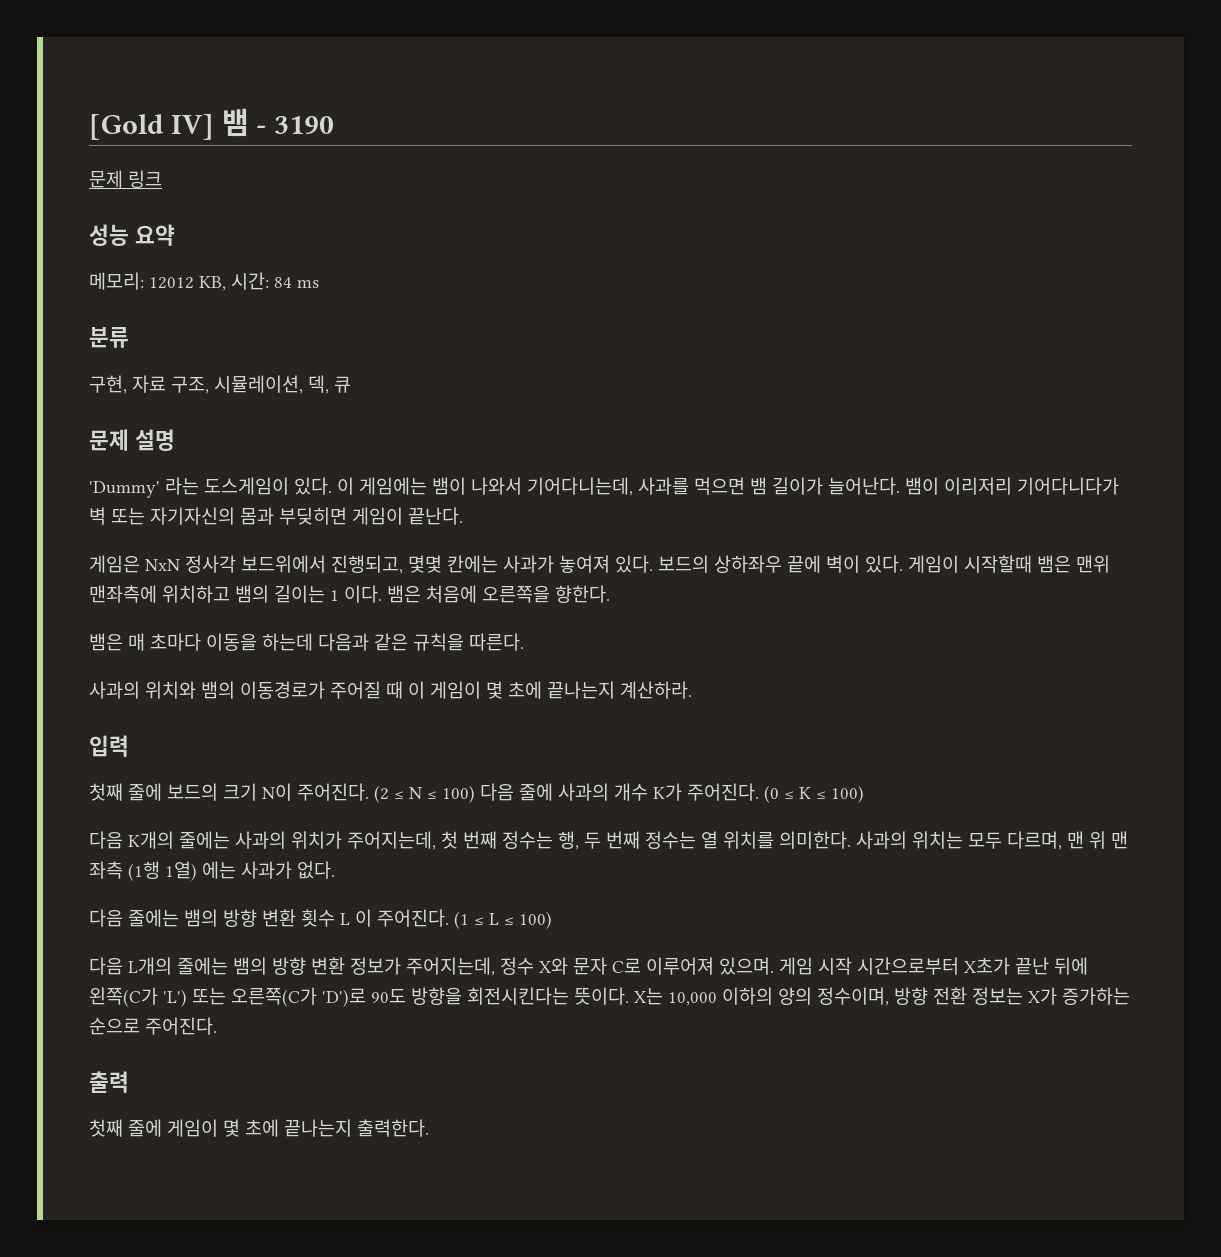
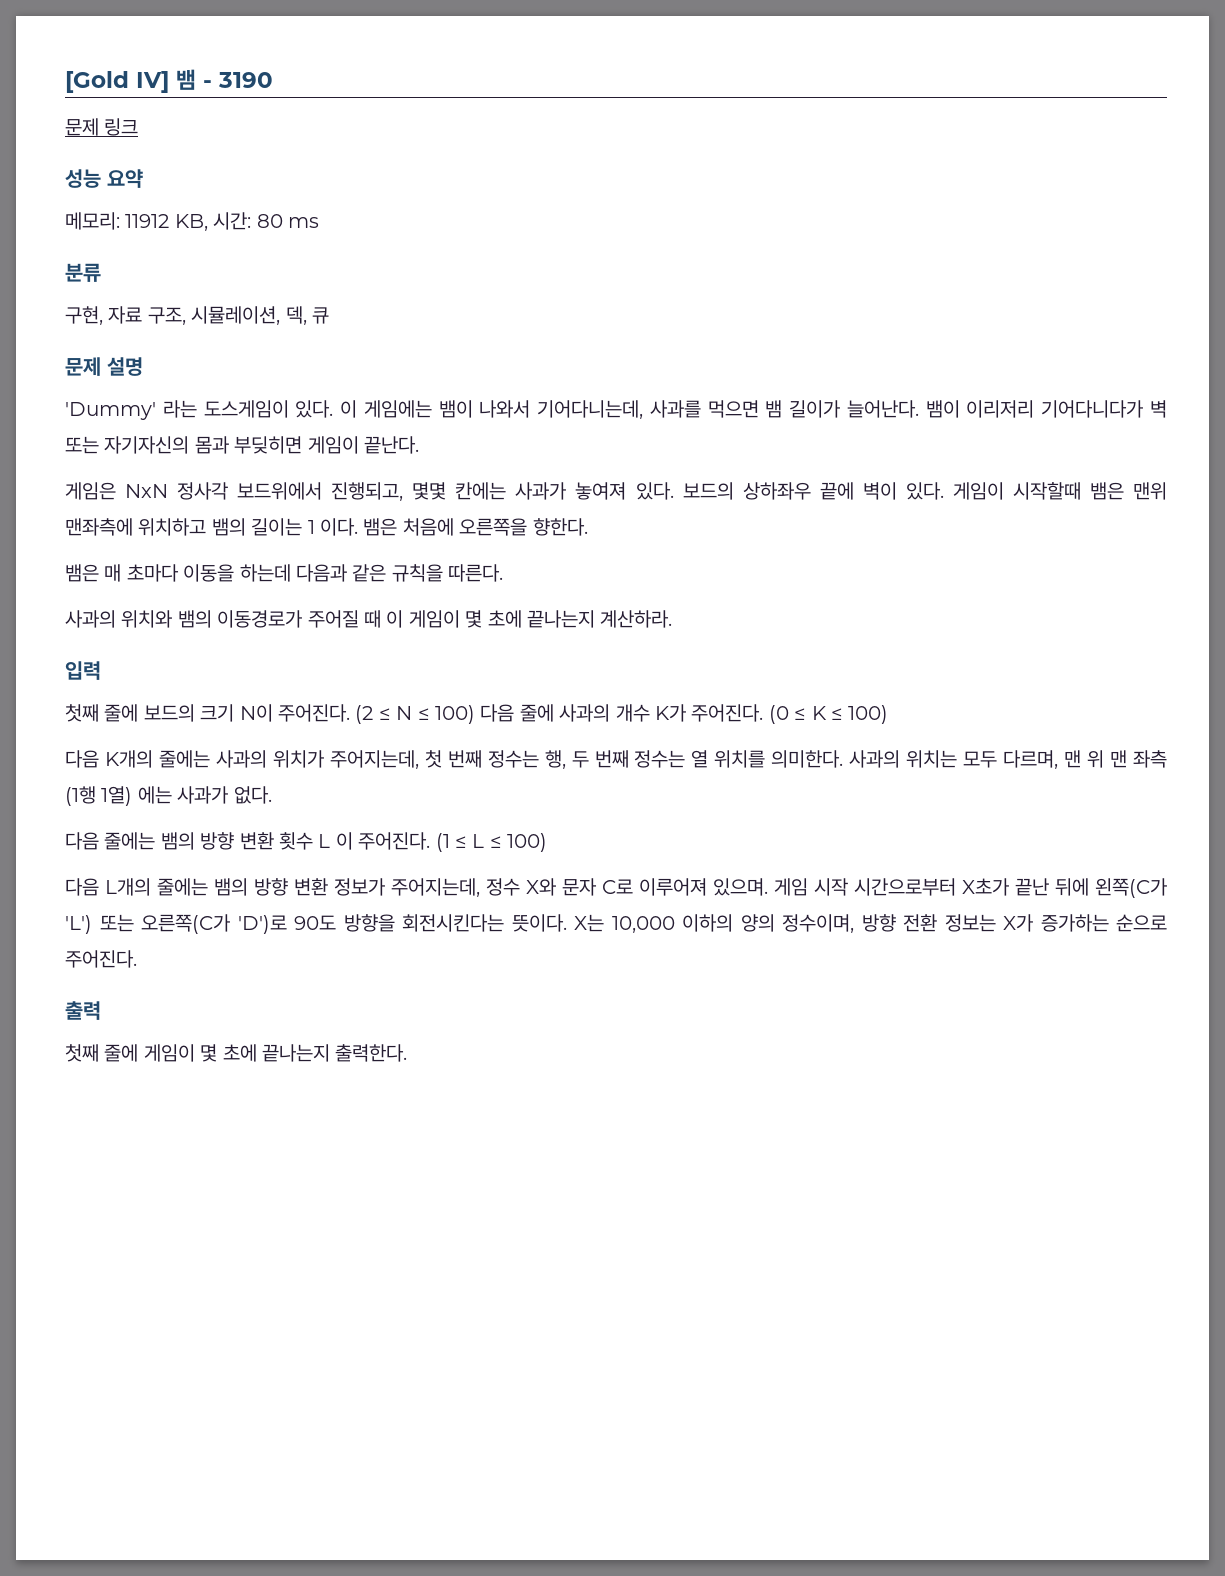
[149,277,194,289] 12012 -> [125,214,170,228] 11912
[274,277,292,288] 84 -> [256,214,283,228] 80

